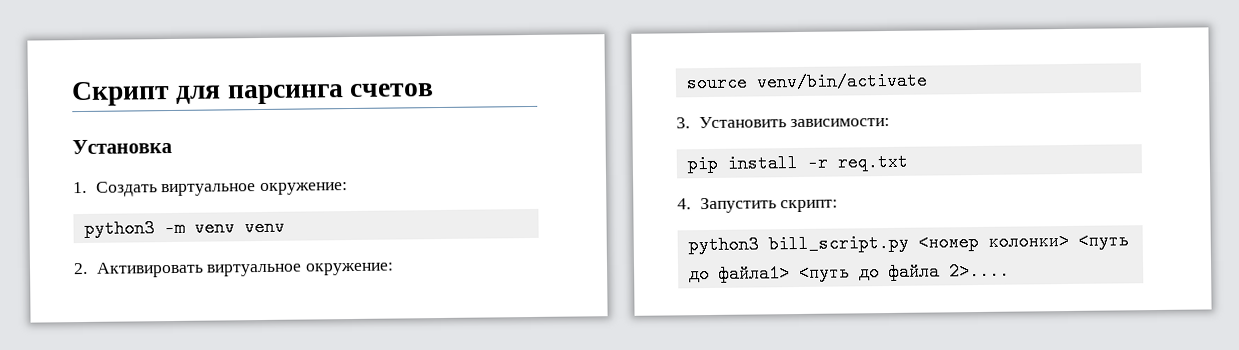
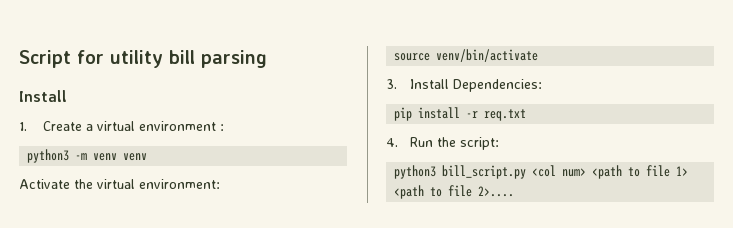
[71,81,435,107] [72,139,172,155] [73,181,349,197] Скрипт для парсинга счетов // Установка // 1. Создать виртуальное окружение: -> [19,50,267,68] [19,90,67,102] [19,121,224,131] Script for utility bill parsing // Install // 1. Create a virtual environment :
[73,261,395,278] 2. Активировать виртуальное окружение: -> [19,179,220,189] Activate the virtual environment:
[698,116,891,129] Установить зависимости: -> [409,79,542,92] Install Dependencies:
[699,197,839,214] Запустить скрипт: -> [409,137,499,150] Run the script:
[917,231,1129,252] [688,263,940,284] <номер колонки> <путь до файла1> <путь до файла -> [532,165,689,179] [394,185,473,199] <col num> <path to file 1> <path to file

